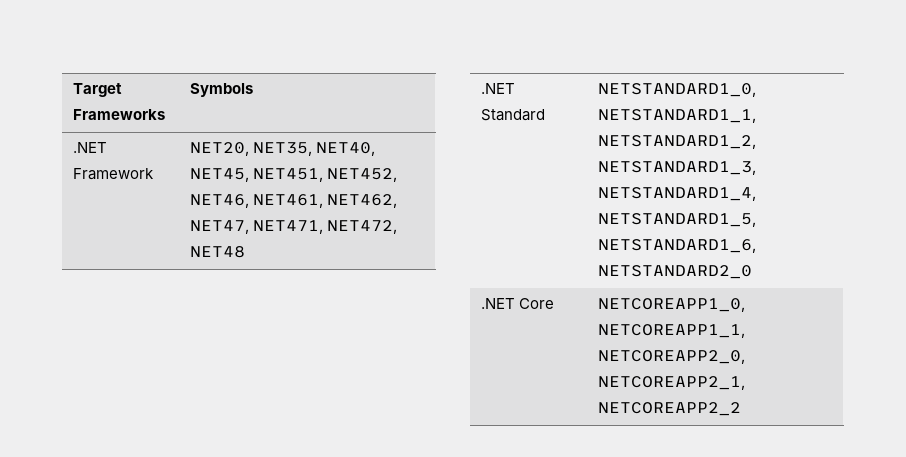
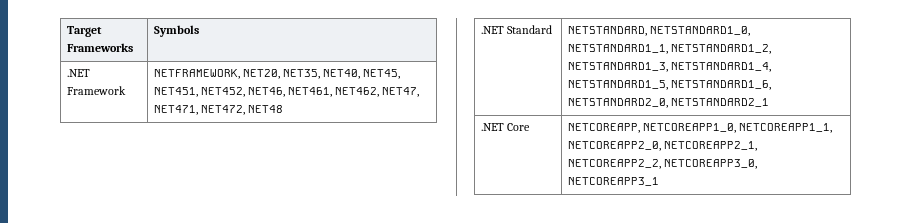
(154, 174) none -> [153,69,240,79] NETFRAMEWORK,
(545, 115) none -> [567,26,647,36] NETSTANDARD,
[597,265,752,279] NETSTANDARD2_0 -> [567,98,770,108] NETSTANDARD2_0, NETSTANDARD2_1
(554, 303) none -> [567,123,640,133] NETCOREAPP,
[597,402,741,416] NETCOREAPP2_2 -> [567,159,758,169] [567,177,659,186] NETCOREAPP2_2, NETCOREAPP3_0, NETCOREAPP3_1

